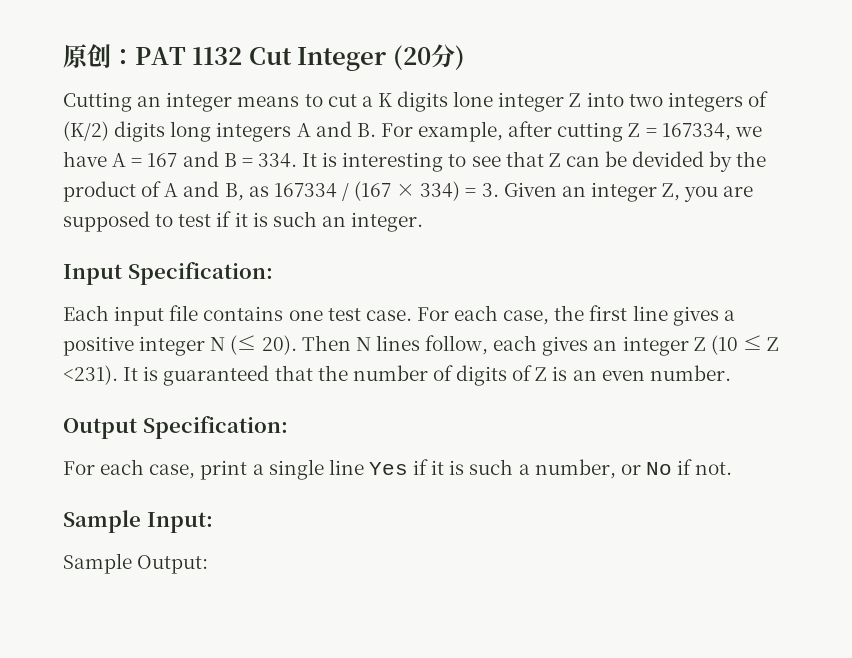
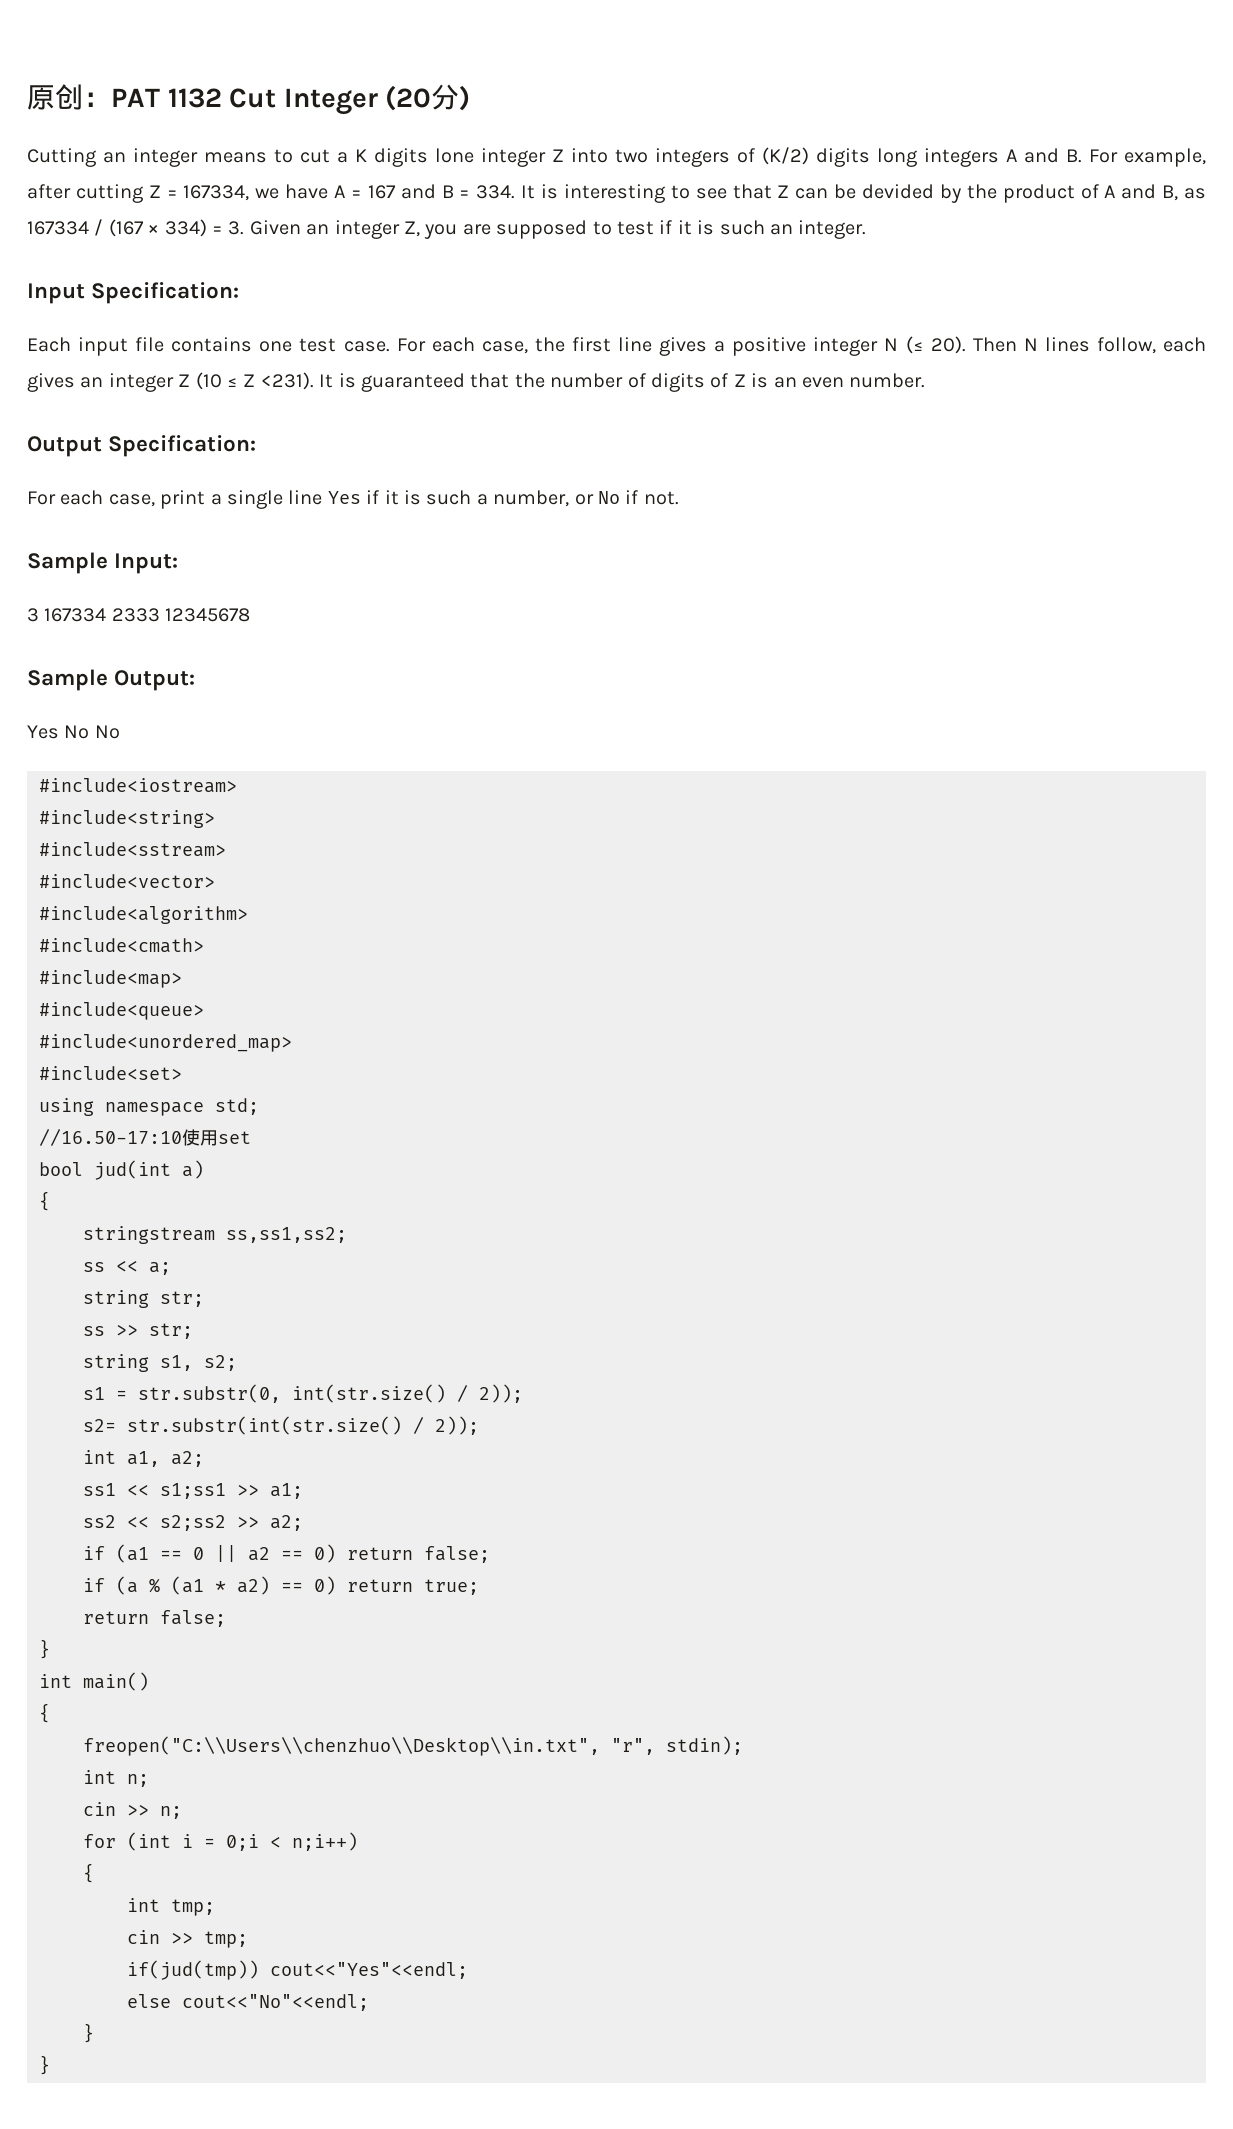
[63,553,209,574] Sample Output: -> [27,608,251,622] [27,669,196,691] [27,725,120,739] [39,778,237,793] [39,810,215,828] [39,842,226,857] [39,874,215,888] [39,906,248,924] [39,938,204,953] [39,970,182,988] [39,1002,204,1020] [39,1034,292,1052] [39,1066,182,1080] [39,1098,259,1116] [39,1129,251,1146] [39,1160,204,1180] [39,1191,50,1211] [83,1226,347,1244] [83,1261,171,1275] [83,1290,204,1308] [83,1323,193,1339] [83,1354,237,1372] [83,1384,523,1403] [83,1416,479,1435] [83,1450,204,1467] [83,1483,303,1499] [83,1515,303,1531] [83,1544,490,1563] [83,1576,479,1595] [83,1610,226,1627] [39,1639,50,1659] [39,1672,149,1691] [39,1703,50,1723] [83,1736,743,1756] [83,1770,149,1787] [83,1802,182,1819] [83,1832,358,1851] [83,1863,94,1883] [127,1898,215,1916] [127,1930,248,1948] [127,1960,468,1980] [127,1994,369,2011] [83,2023,94,2043] [39,2055,50,2075] 3 167334 2333 12345678 // Sample Output: // Yes No No // #include<iostream> // #include<string> // #include<sstream> // #include<vector> // #include<algorithm> // #include<cmath> // #include<map> // #include<queue> // #include<unordered_map> // #include<set> // using namespace std; // //16.50-17:10使用set // bool jud(int a) // { // stringstream ss,ss1,ss2; // ss << a; // string str; // ss >> str; // string s1, s2; // s1 = str.substr(0, int(str.size() / 2)); // s2= str.substr(int(str.size() / 2)); // int a1, a2; // ss1 << s1;ss1 >> a1; // ss2 << s2;ss2 >> a2; // if (a1 == 0 || a2 == 0) return false; // if (a % (a1 * a2) == 0) return true; // return false; // } // int main() // { // freopen("C:\\Users\\chenzhuo\\Desktop\\in.txt", "r", stdin); // int n; // cin >> n; // for (int i = 0;i < n;i++) // { // int tmp; // cin >> tmp; // if(jud(tmp)) cout<<"Yes"<<endl; // else cout<<"No"<<endl; // } // }

